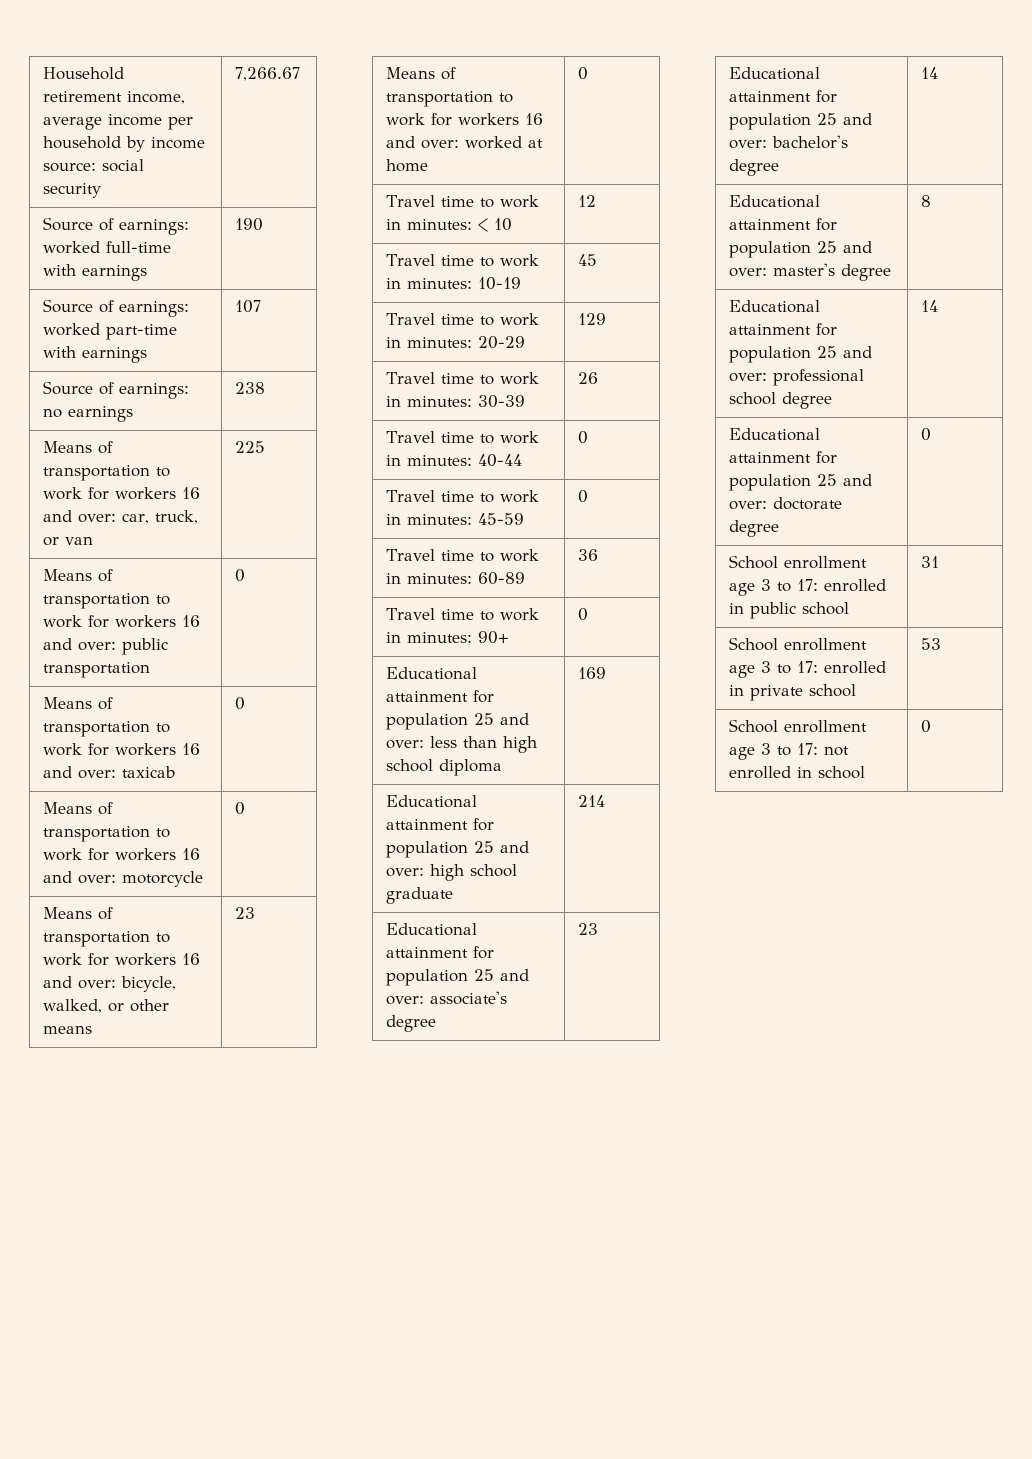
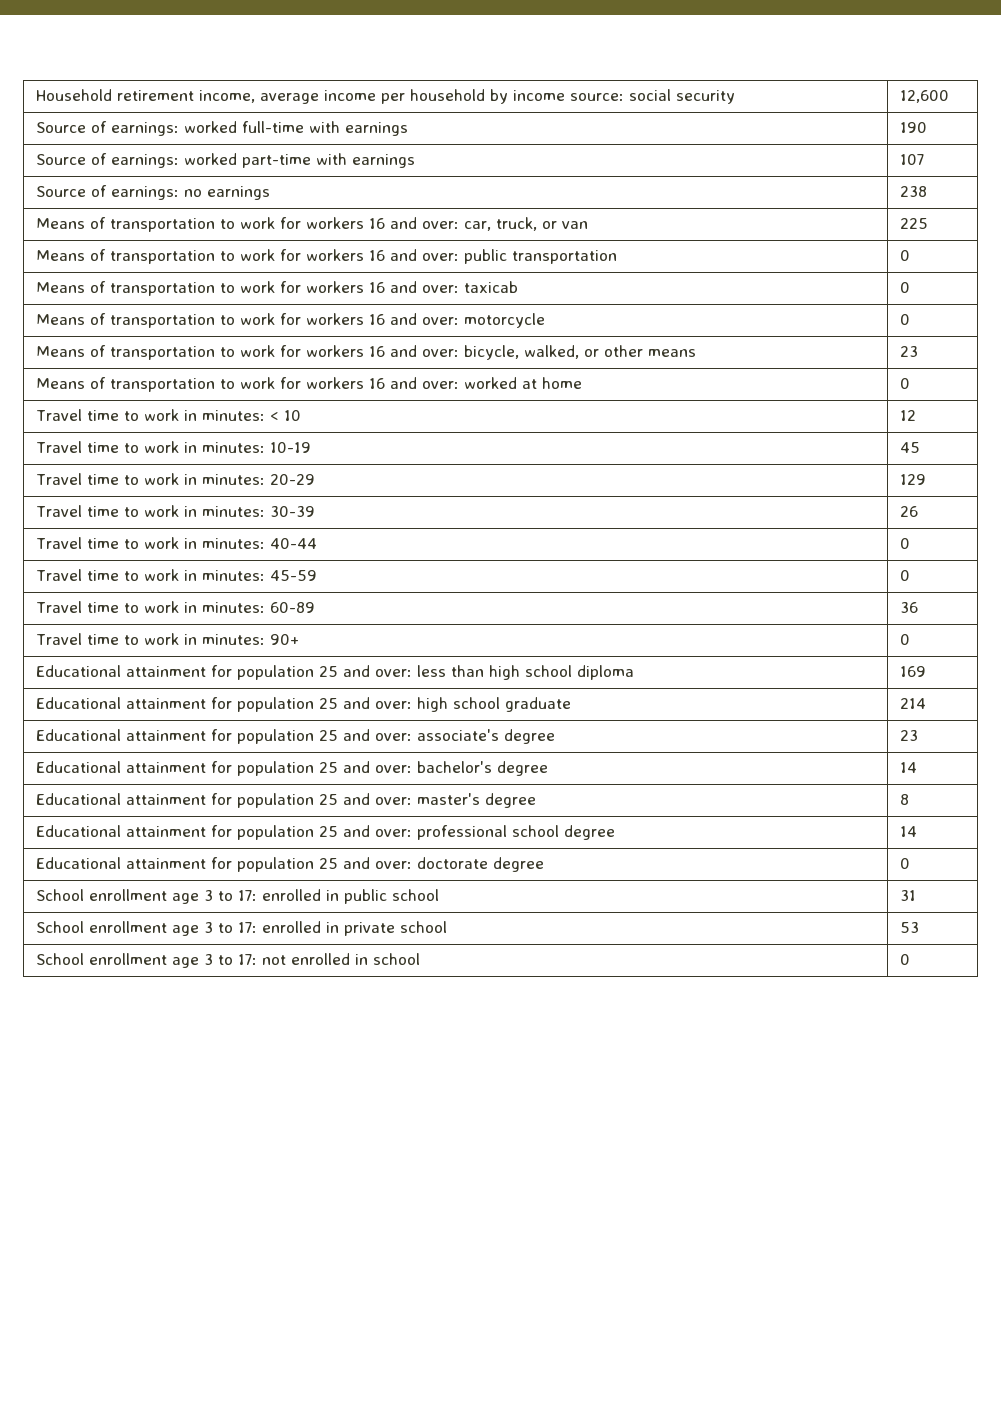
[235,67,301,81] 7,266.67 -> [900,90,950,103] 12,600

